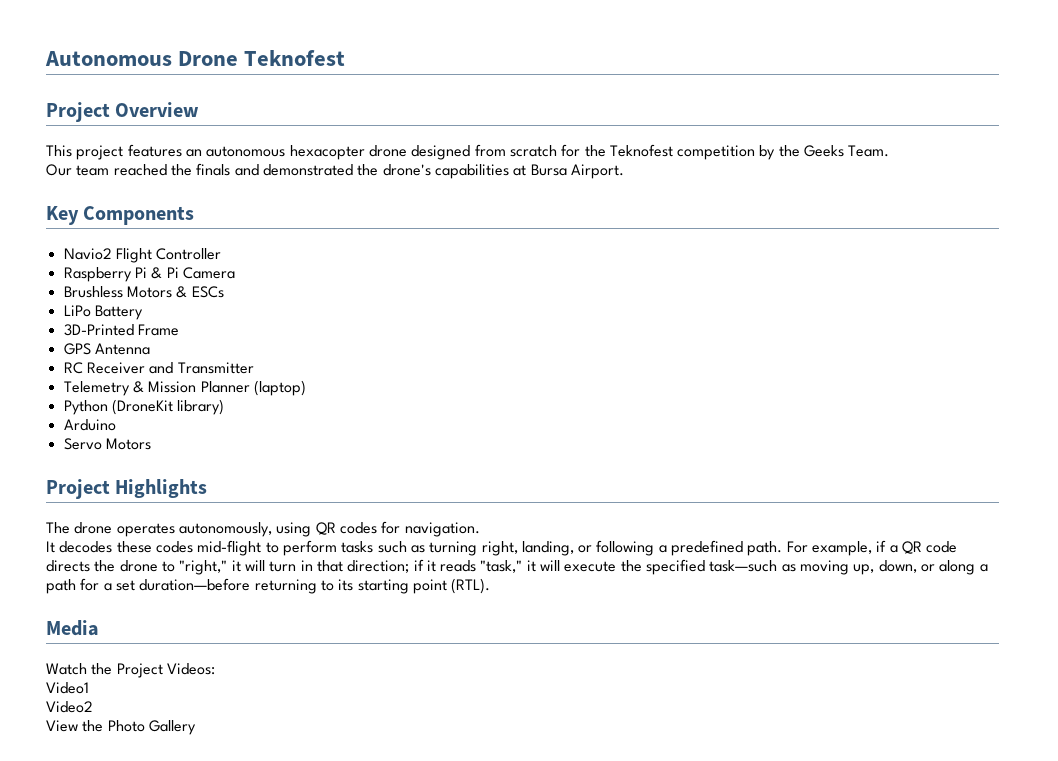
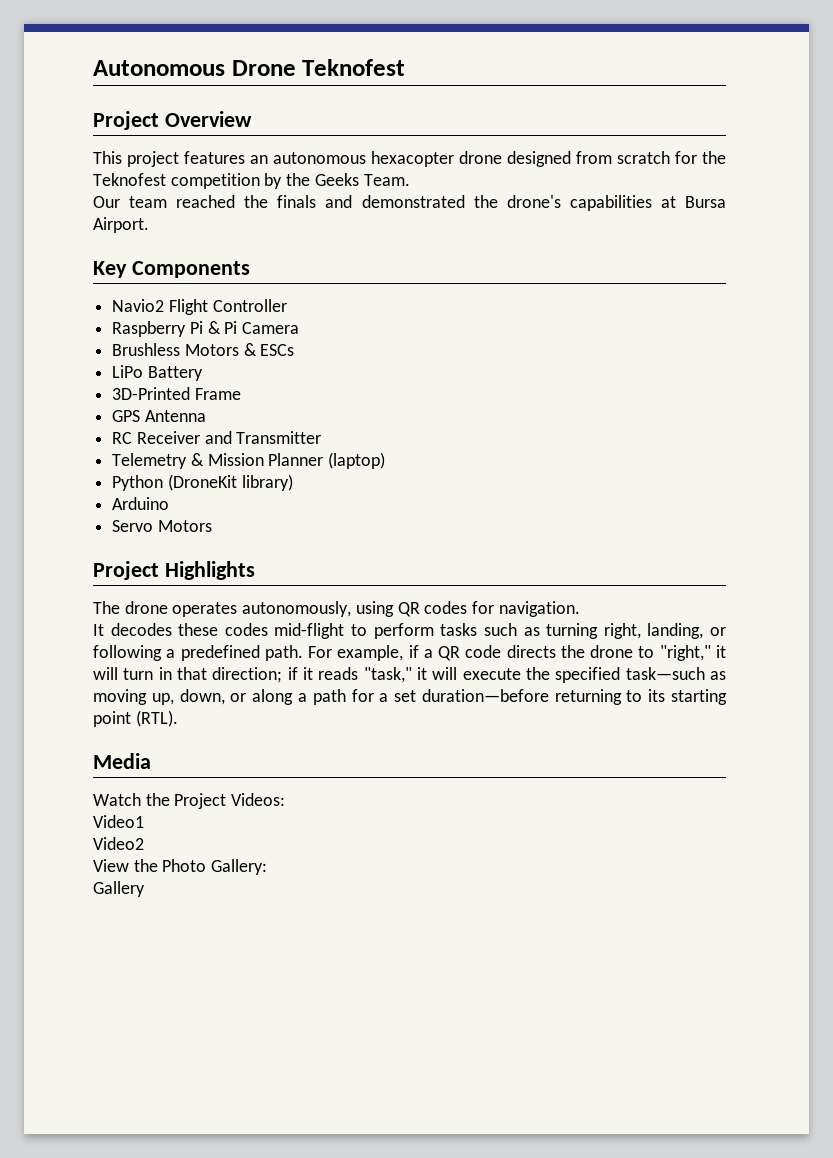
(145, 726) none -> [211,859,268,875] Gallery: //

